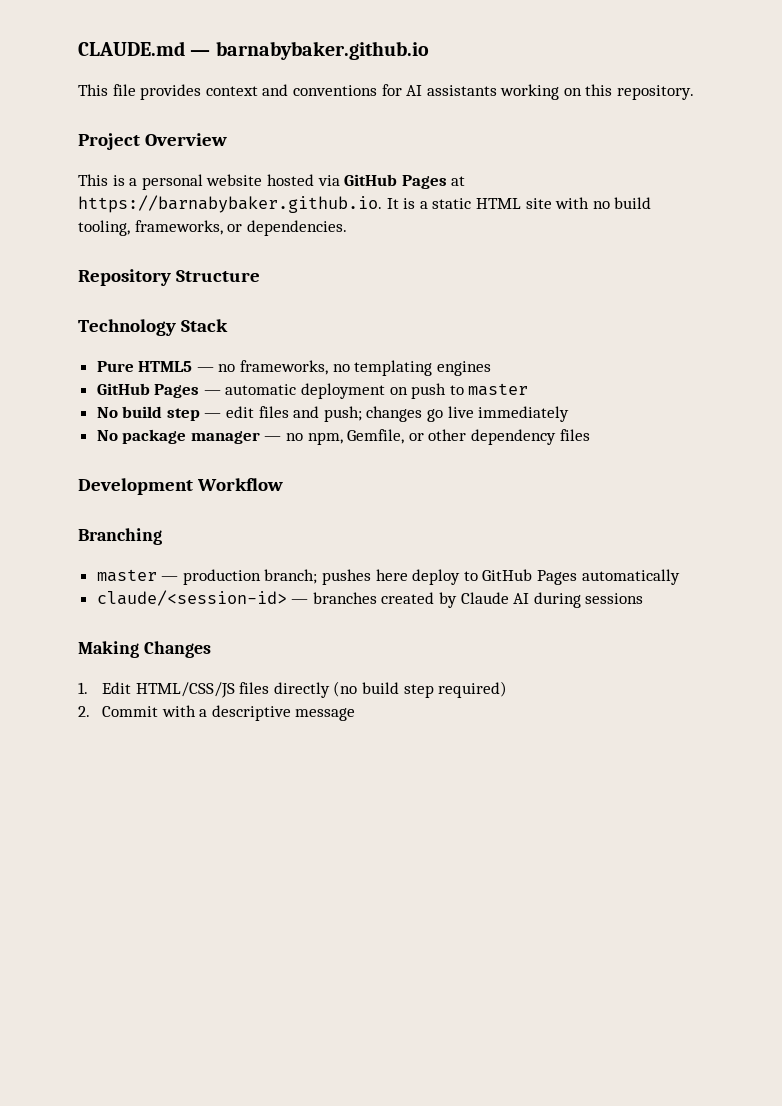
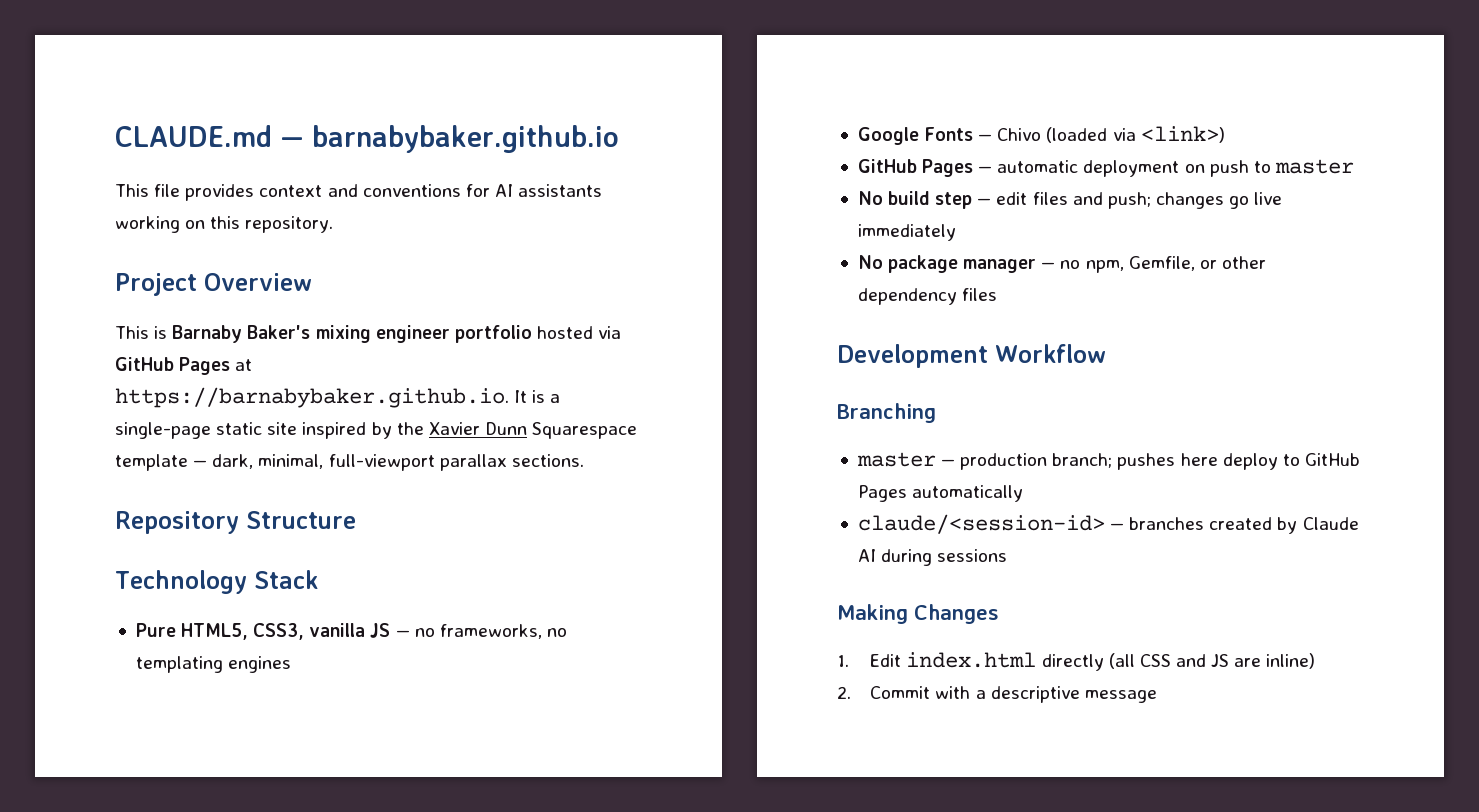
[129,174,263,190] a personal website -> [172,325,532,343] Barnaby Baker's mixing engineer portfolio
[432,197,652,209] [78,220,347,236] static HTML site with no build tooling, frameworks, or dependencies. -> [115,422,638,439] [115,454,584,471] single-page static site inspired by the Xavier Dunn Squarespace template — dark, minimal, full-viewport parallax sections.
[138,361,193,372] HTML5 -> [181,623,391,640] HTML5, CSS3, vanilla JS
(491, 368) none -> [857,126,1225,145] // Google Fonts — Chivo (loaded via <link>)
[135,681,508,698] HTML/CSS/JS files directly (no build step required) -> [906,652,1316,671] index.html directly (all CSS and JS are inline)

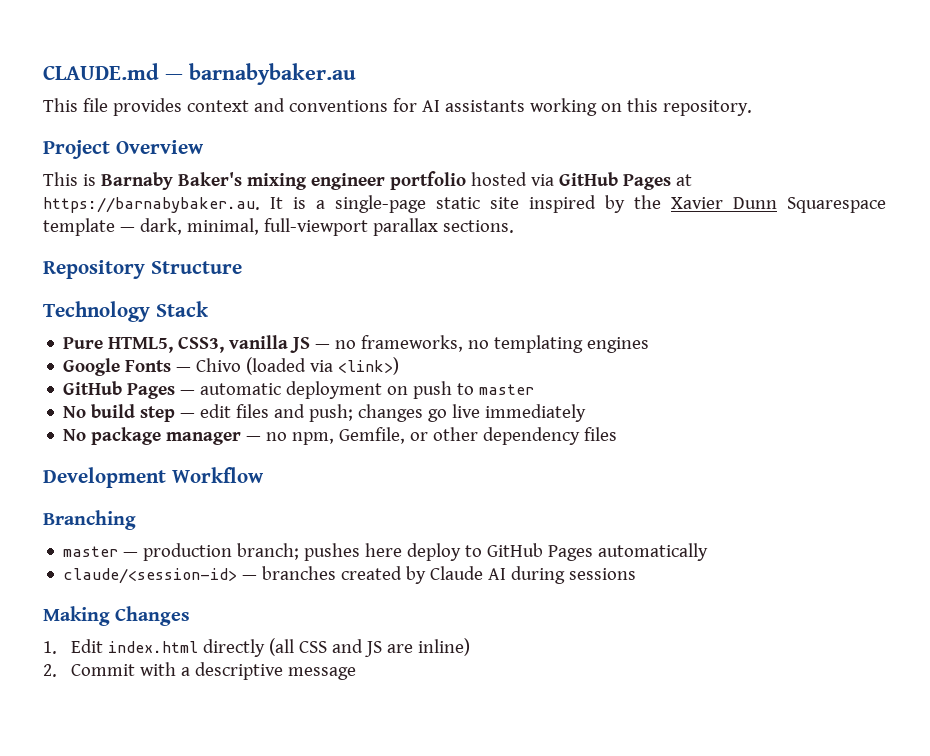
[312,125,619,153] barnabybaker.github.io -> [189,63,356,85] barnabybaker.au
[115,387,509,408] https://barnabybaker.github.io. -> [43,197,260,213] https://barnabybaker.au.

